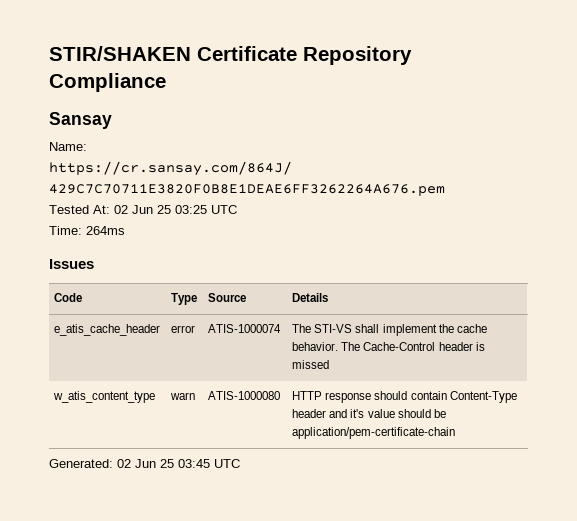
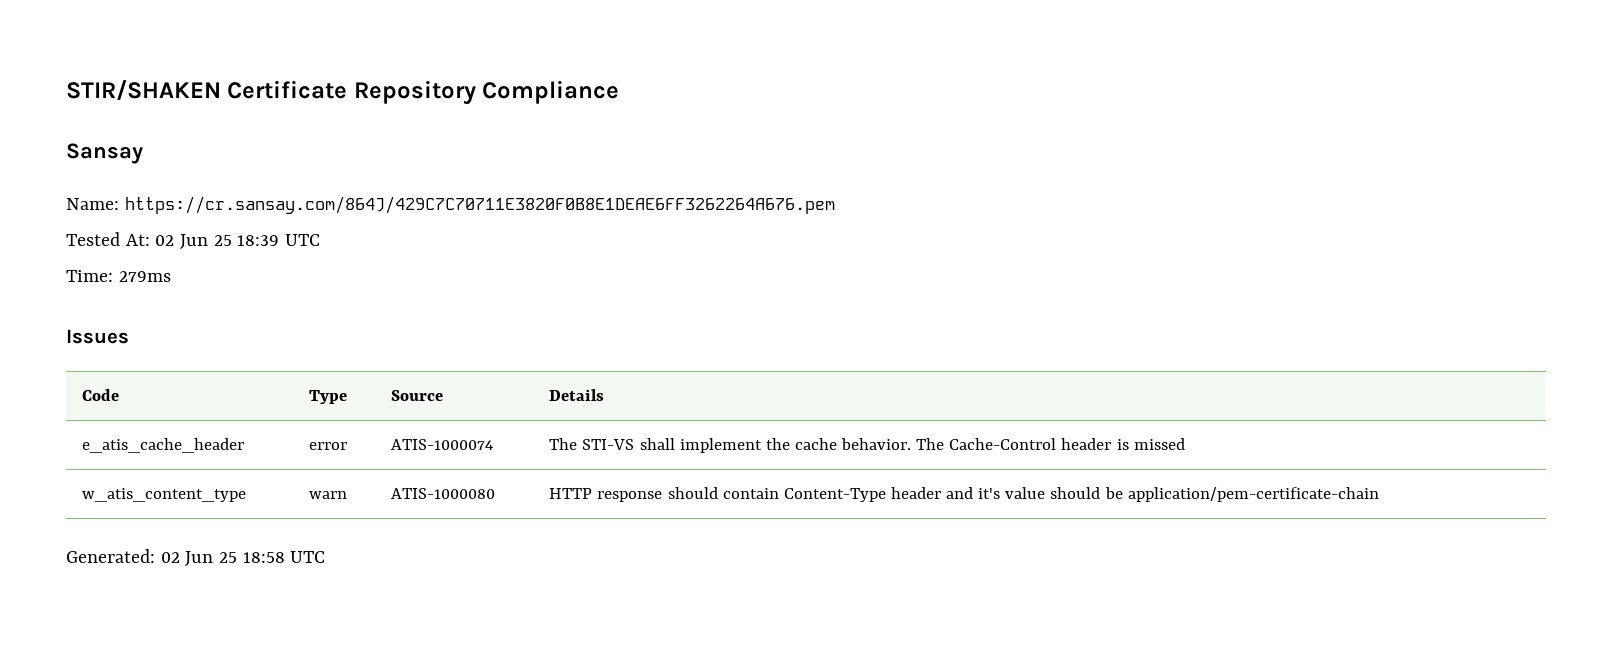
[175,205,207,214] 03:25 -> [237,235,280,246] 18:39
[86,226,125,235] 264ms -> [118,271,171,282] 279ms
[178,459,210,468] 03:45 -> [242,552,285,563] 18:58

